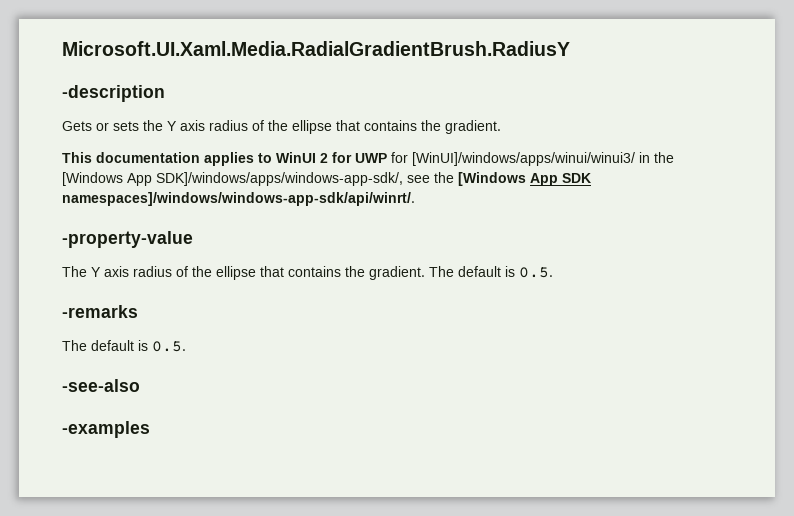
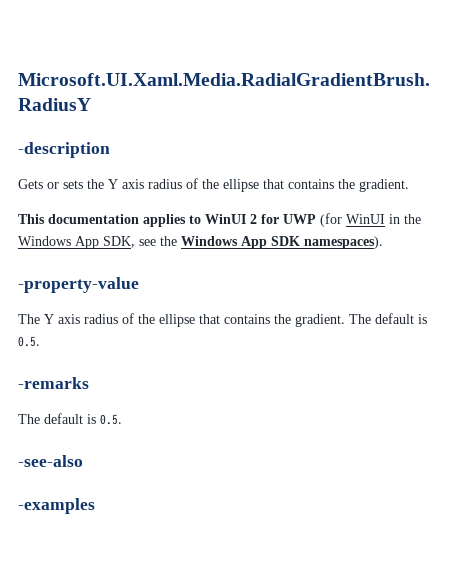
[391,152,674,166] [62,172,403,186] for [WinUI]/windows/apps/winui/winui3/ in the [Windows App SDK]/windows/apps/windows-app-sdk/, -> [320,213,421,227] [18,236,135,249] (for WinUI in the Windows App SDK,
[458,172,526,186] [Windows -> [181,236,238,246] Windows
[62,192,415,206] namespaces]/windows/windows-app-sdk/api/winrt/. -> [304,236,383,249] namespaces).

